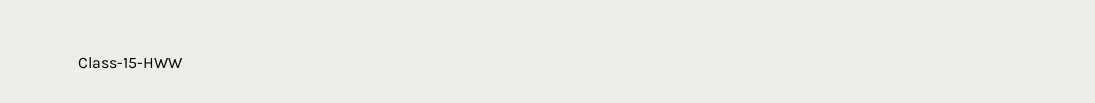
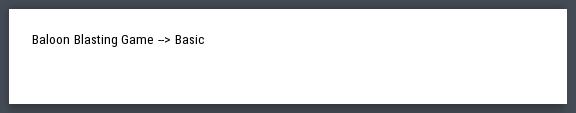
[78,57,183,69] Class-15-HWW -> [32,34,205,47] Baloon Blasting Game --> Basic

